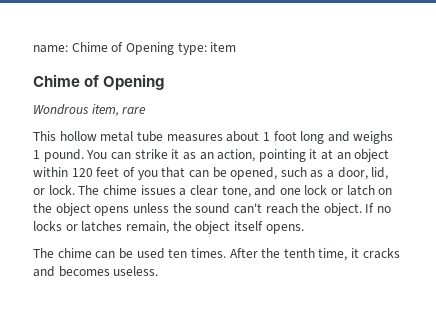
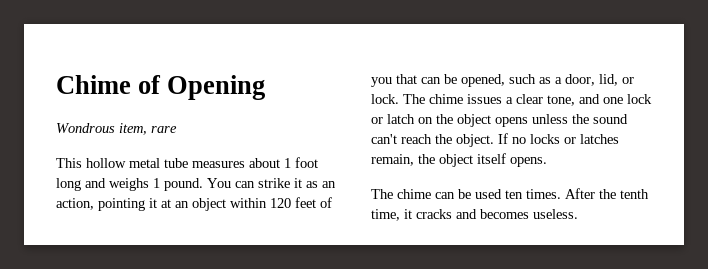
[33,42,237,55] name: Chime of Opening type: item // -> (56, 84) none

